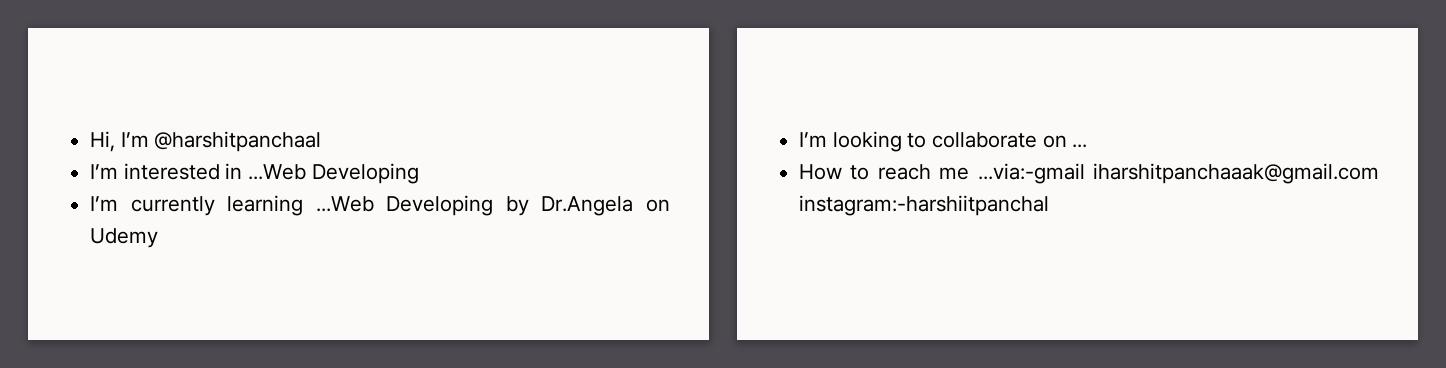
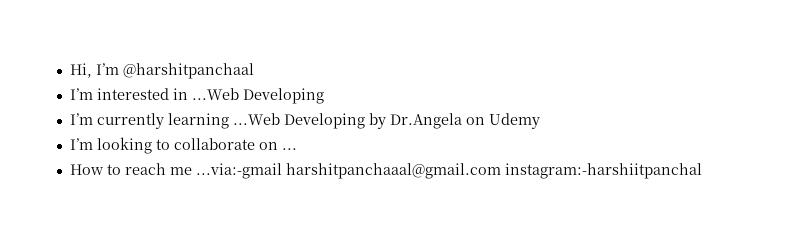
[1093,163,1379,184] iharshitpanchaaak@gmail.com -> [285,163,501,179] harshitpanchaaal@gmail.com

